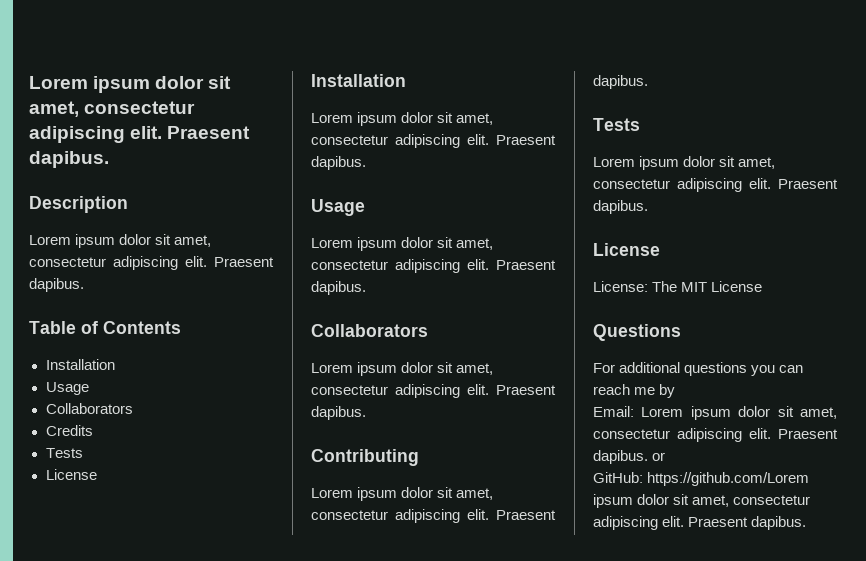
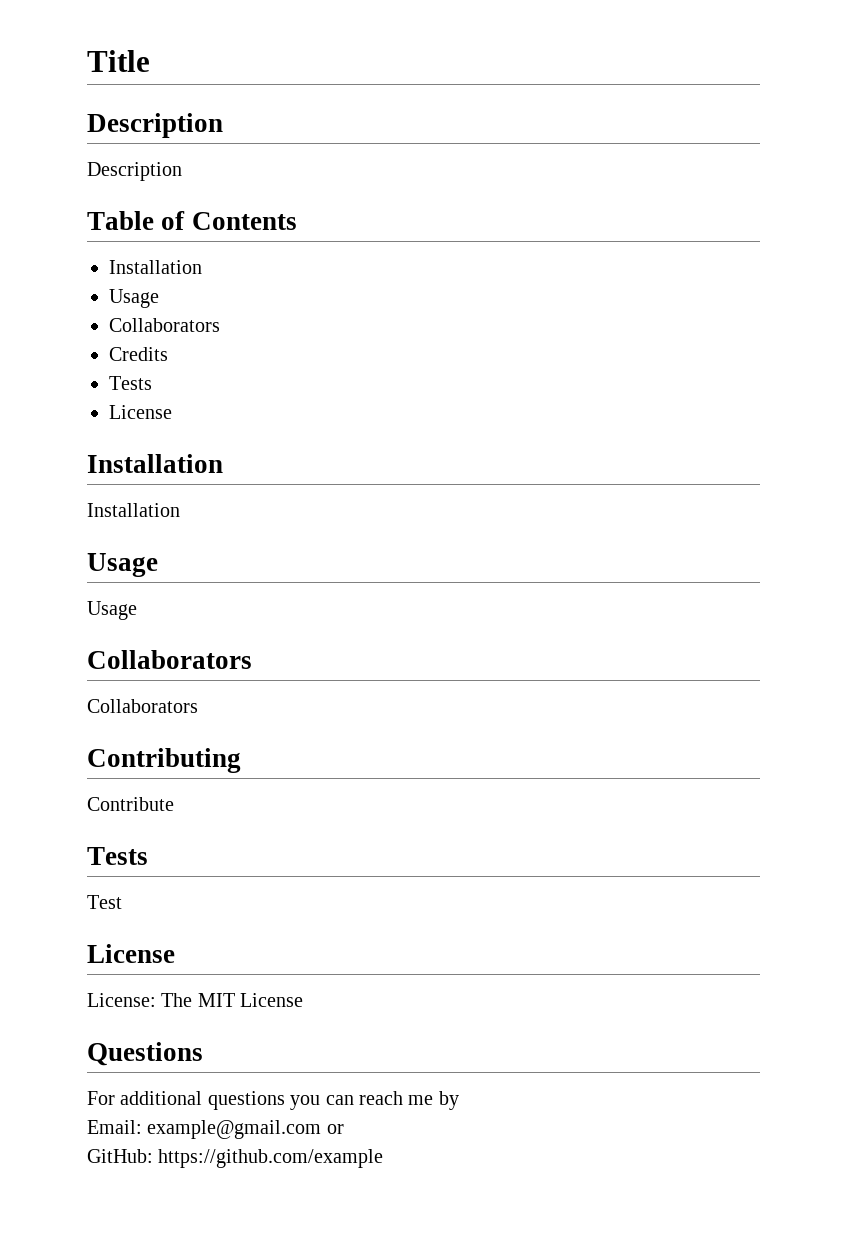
[29,76,232,93] [29,101,196,117] [29,126,251,143] [29,151,109,168] [29,196,128,213] [29,234,212,248] [29,256,274,270] [29,278,84,292] Lorem ipsum dolor sit amet, consectetur adipiscing elit. Praesent dapibus. // Description // Lorem ipsum dolor sit amet, consectetur adipiscing elit. Praesent dapibus. -> [87,50,150,72] [87,113,223,138] [87,162,182,181] Title // Description // Description
[311,112,494,126] [311,134,556,148] [311,156,366,170] [311,199,365,216] [311,237,494,251] [311,259,556,273] [311,281,366,295] [311,324,428,337] [311,362,494,376] [311,384,556,398] [311,406,366,420] [311,449,419,466] [311,487,494,501] [311,509,556,523] [593,75,648,89] [593,118,640,131] [593,156,776,170] [593,178,838,192] [593,200,648,214] Lorem ipsum dolor sit amet, consectetur adipiscing elit. Praesent dapibus. // Usage // Lorem ipsum dolor sit amet, consectetur adipiscing elit. Praesent dapibus. // Collaborators // Lorem ipsum dolor sit amet, consectetur adipiscing elit. Praesent dapibus. // Contributing // Lorem ipsum dolor sit amet, consectetur adipiscing elit. Praesent dapibus. // Tests // Lorem ipsum dolor sit amet, consectetur adipiscing elit. Praesent dapibus. -> [87,503,180,517] [87,553,158,577] [87,601,137,620] [87,650,252,669] [87,699,198,713] [87,748,241,773] [87,797,174,811] [87,847,148,865] [87,895,122,909] Installation // Usage // Usage // Collaborators // Collaborators // Contributing // Contribute // Tests // Test
[641,406,837,420] [593,428,838,442] [593,450,666,464] [593,472,810,486] [593,494,811,508] [593,516,807,530] Lorem ipsum dolor sit amet, consectetur adipiscing elit. Praesent dapibus. or // GitHub: https://github.com/Lorem ipsum dolor sit amet, consectetur adipiscing elit. Praesent dapibus. -> [147,1120,344,1139] [87,1149,384,1168] example@gmail.com or // GitHub: https://github.com/example

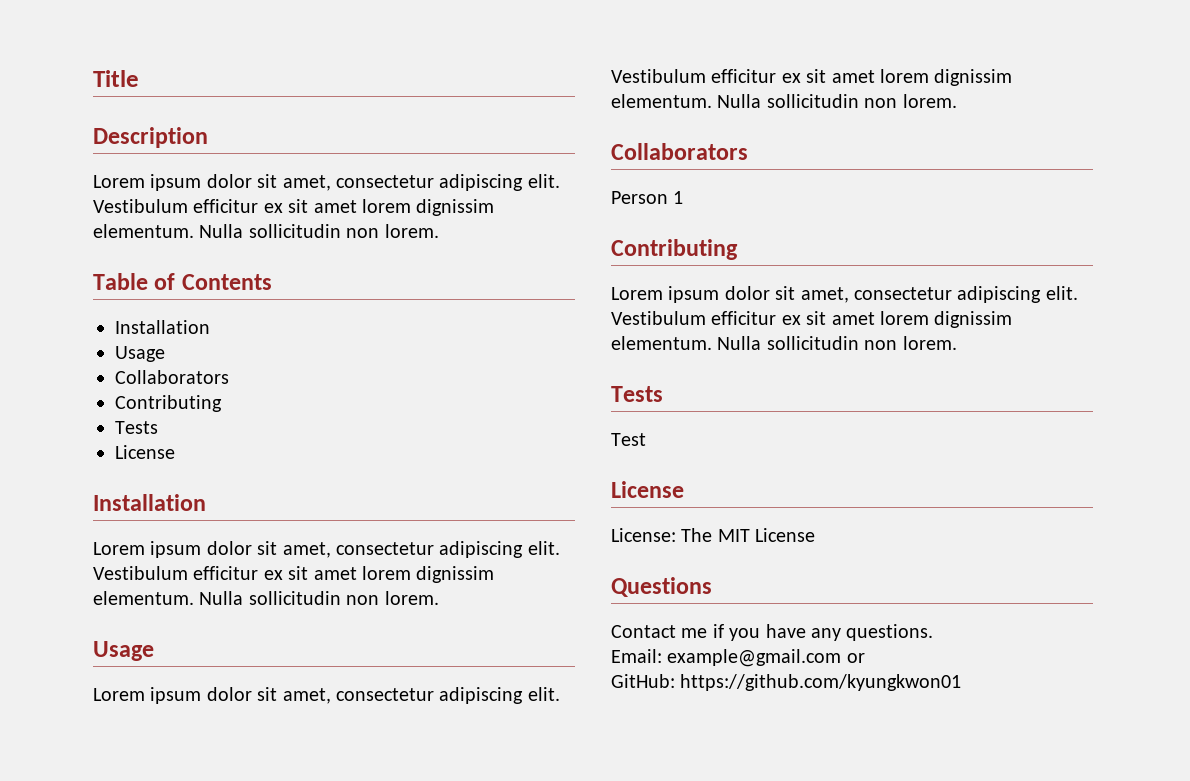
[87,162,182,181] Description -> [93,174,560,191] [93,199,495,216] [93,224,439,238] Lorem ipsum dolor sit amet, consectetur adipiscing elit. Vestibulum efficitur ex sit amet lorem dignissim elementum. Nulla sollicitudin non lorem.
[109,347,168,361] Credits -> [115,395,222,412] Contributing
[87,503,180,517] [87,553,158,577] [87,601,137,620] [87,650,252,669] [87,699,198,713] [87,748,241,773] [87,797,174,811] Installation // Usage // Usage // Collaborators // Collaborators // Contributing // Contribute -> [93,541,560,558] [93,566,495,583] [93,591,439,605] [93,641,154,661] [93,687,560,704] [611,69,1013,86] [611,94,957,108] [611,143,748,160] [611,191,684,204] [611,239,738,260] [611,286,1078,303] [611,311,1013,328] [611,336,957,350] Lorem ipsum dolor sit amet, consectetur adipiscing elit. Vestibulum efficitur ex sit amet lorem dignissim elementum. Nulla sollicitudin non lorem. // Usage // Lorem ipsum dolor sit amet, consectetur adipiscing elit. Vestibulum efficitur ex sit amet lorem dignissim elementum. Nulla sollicitudin non lorem. // Collaborators // Person 1 // Contributing // Lorem ipsum dolor sit amet, consectetur adipiscing elit. Vestibulum efficitur ex sit amet lorem dignissim elementum. Nulla sollicitudin non lorem.
[87,1091,459,1110] For additional questions you can reach me by -> [611,624,934,641] Contact me if you have any questions.
[158,1149,384,1168] https://github.com/example -> [680,674,962,691] https://github.com/kyungkwon01

